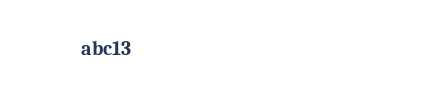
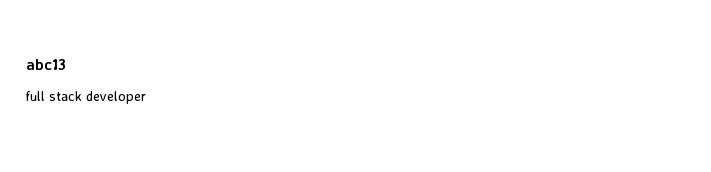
(131, 47) none -> [26,91,146,104] // full stack developer

